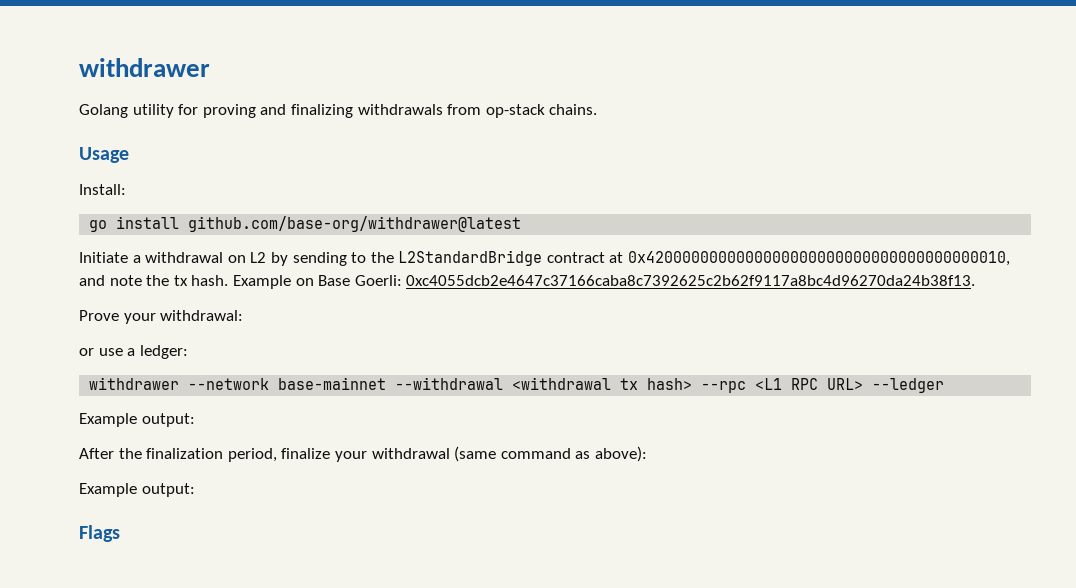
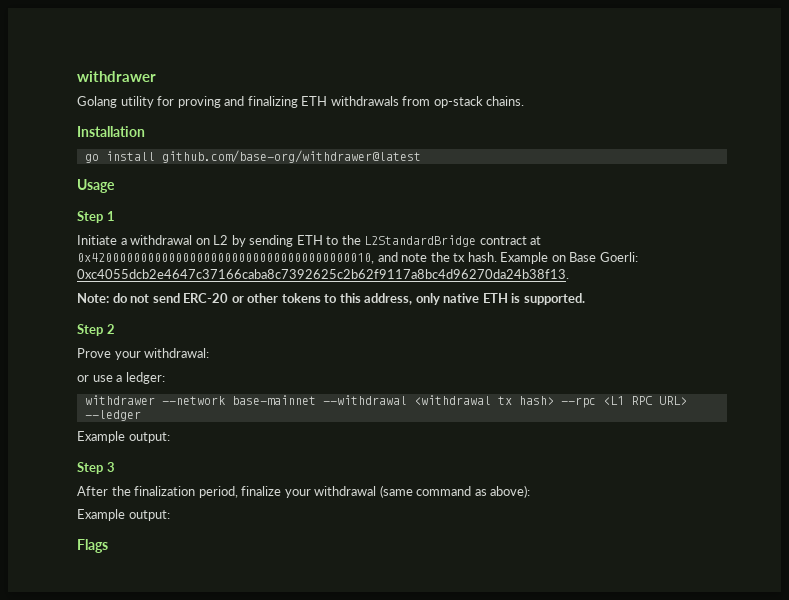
(353, 111) none -> [301,96,328,106] ETH
[79,147,129,163] [79,184,126,195] Usage // Install: -> [77,126,145,137] Installation
(522, 224) none -> [77,179,115,193] [77,211,115,223] // Usage // Step 1
(347, 259) none -> [296,235,323,245] ETH
(976, 280) none -> [77,293,585,305] [77,324,115,336] // Note: do not send ERC-20 or other tokens to this address, only native ETH is supported. // Step 2
(195, 420) none -> [77,462,115,474] // Step 3

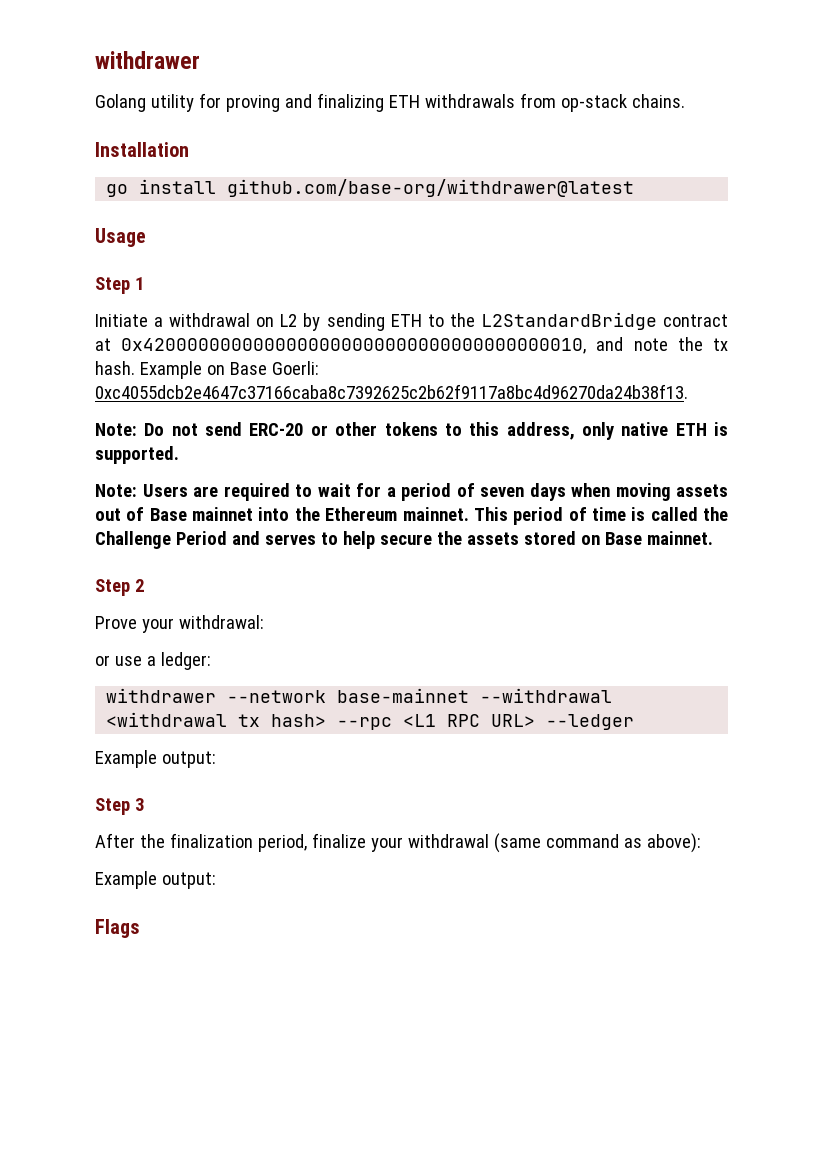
[112,293,128,303] do -> [144,423,165,436] Do
(585, 299) none -> [95,483,728,501] [95,507,729,525] [95,531,713,549] // Note: Users are required to wait for a period of seven days when moving assets out of Base mainnet into the Ethereum mainnet. This period of time is called the Challenge Period and serves to help secure the assets stored on Base mainnet.

